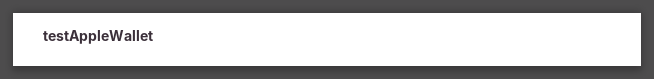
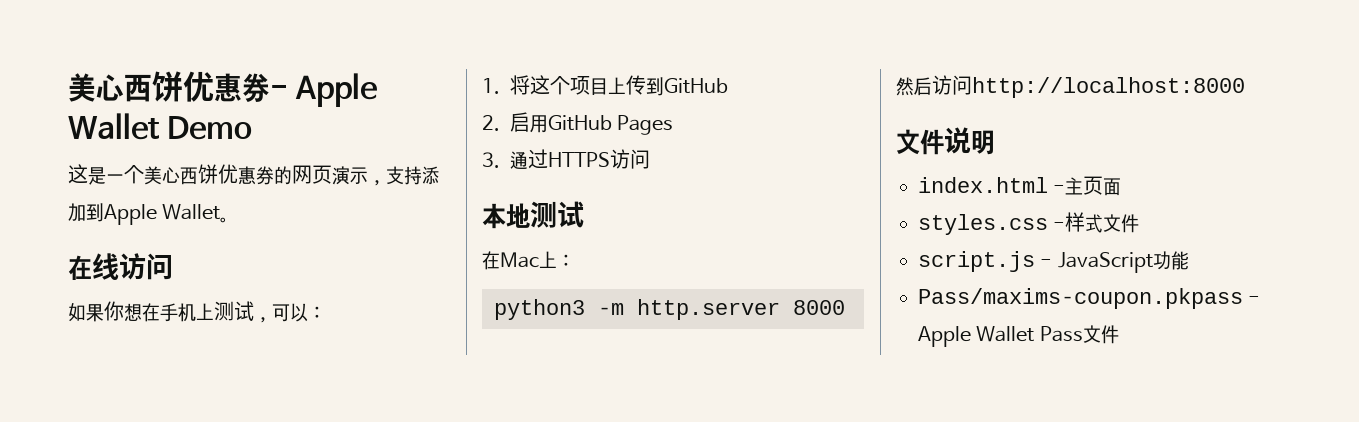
[43,30,153,44] testAppleWallet -> [68,71,378,107] [68,113,253,140] [68,164,440,186] [68,203,230,225] [68,253,173,280] [68,301,326,323] [482,75,728,96] [482,112,674,135] [482,149,650,169] [482,201,584,229] [482,251,575,270] [494,299,845,320] [896,75,1245,98] [896,127,995,155] [918,176,1122,196] [918,212,1140,235] [918,251,1189,273] [918,288,1261,309] [918,325,1119,347] 美心西饼优惠券- Apple Wallet Demo // 这是一个美心西饼优惠券的网页演示，支持添加到Apple Wallet。 // 在线访问 // 如果你想在手机上测试，可以： // 1.将这个项目上传到GitHub // 2.启用GitHub Pages // 3.通过HTTPS访问 // 本地测试 // 在Mac上： // python3 -m http.server 8000 // 然后访问http://localhost:8000 // 文件说明 // index.html -主页面 // styles.css -样式文件 // script.js - JavaScript功能 // Pass/maxims-coupon.pkpass - Apple Wallet Pass文件

